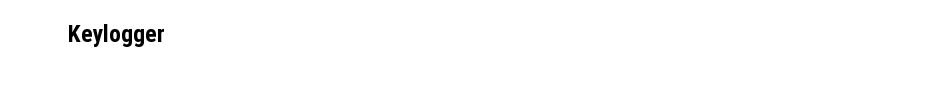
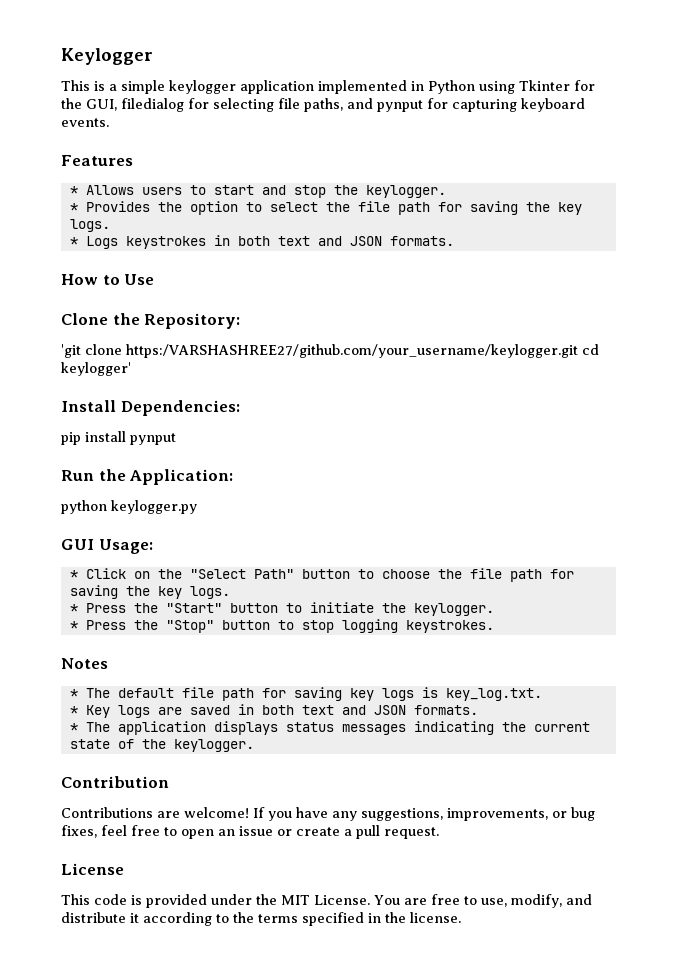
(165, 35) none -> [61,80,595,94] [61,98,585,112] [61,118,109,127] [61,155,133,166] [69,185,446,198] [69,201,582,215] [69,219,110,232] [69,235,454,249] [61,274,155,285] [61,313,241,329] [61,344,599,358] [61,362,131,376] [61,400,240,416] [61,431,176,445] [61,469,234,485] [61,500,197,514] [61,539,153,554] [69,568,574,582] [69,585,230,599] [69,602,494,616] [69,619,494,633] [61,658,108,669] [69,687,542,701] [69,704,478,718] [69,721,590,735] [69,739,254,752] [61,776,169,788] [61,807,595,821] [61,825,439,839] [61,863,124,875] [61,894,592,908] [61,912,461,926] // This is a simple keylogger application implemented in Python using Tkinter for the GUI, filedialog for selecting file paths, and pynput for capturing keyboard events. // Features // * Allows users to start and stop the keylogger. // * Provides the option to select the file path for saving the key logs. // * Logs keystrokes in both text and JSON formats. // How to Use // Clone the Repository: // 'git clone https:/VARSHASHREE27/github.com/your_username/keylogger.git cd keylogger' // Install Dependencies: // pip install pynput // Run the Application: // python keylogger.py // GUI Usage: // * Click on the "Select Path" button to choose the file path for saving the key logs. // * Press the "Start" button to initiate the keylogger. // * Press the "Stop" button to stop logging keystrokes. // Notes // * The default file path for saving key logs is key_log.txt. // * Key logs are saved in both text and JSON formats. // * The application displays status messages indicating the current state of the keylogger. // Contribution // Contributions are welcome! If you have any suggestions, improvements, or bug fixes, feel free to open an issue or create a pull request. // License // This code is provided under the MIT License. You are free to use, modify, and distribute it according to the terms specified in the license.

